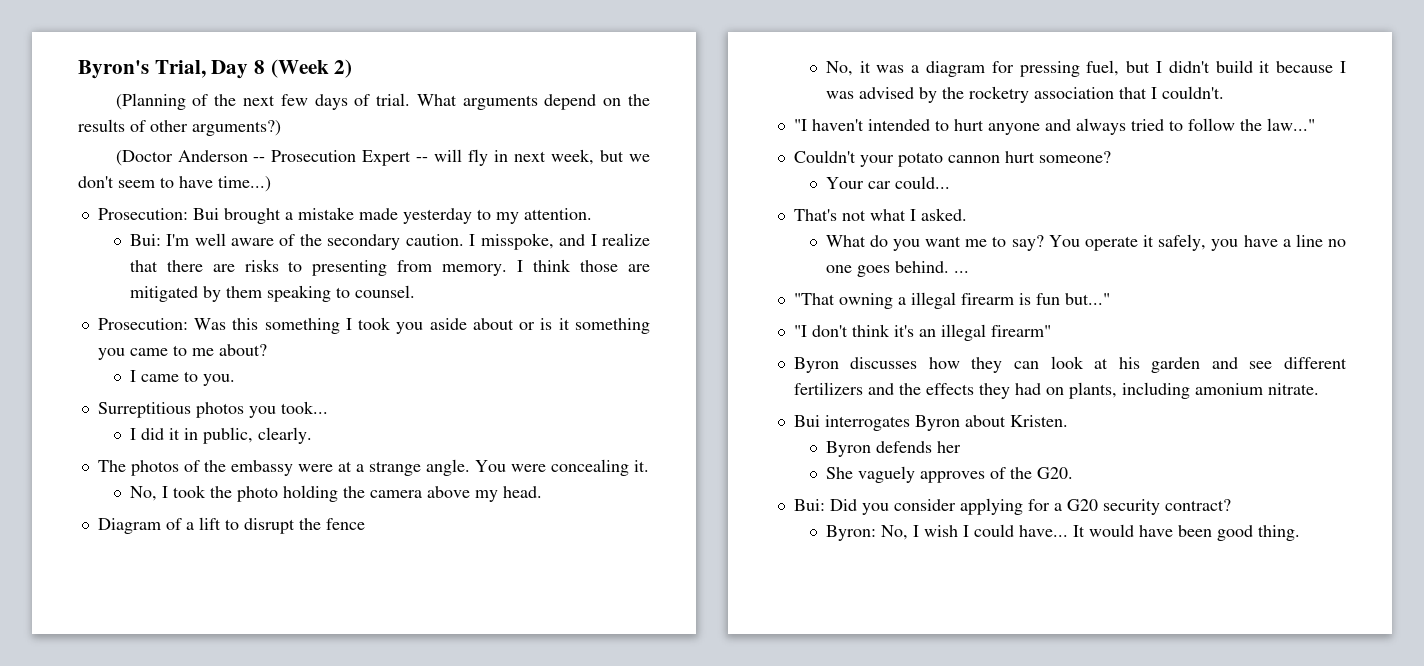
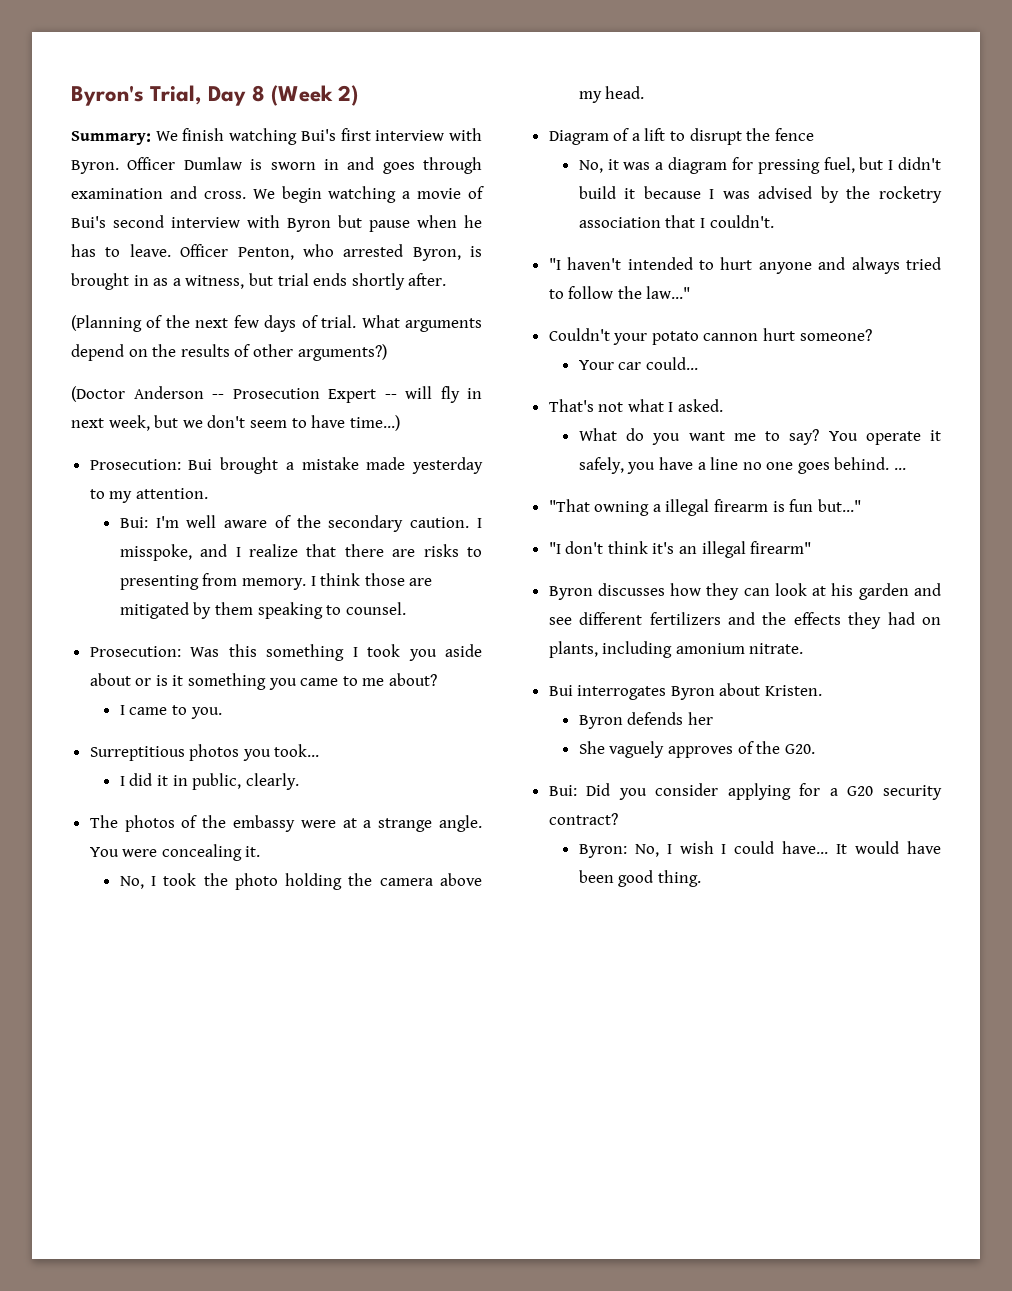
(353, 68) none -> [71,128,483,145] [71,157,482,174] [71,186,484,203] [71,215,482,232] [71,244,482,261] [71,273,447,290] // Summary: We finish watching Bui's first interview with Byron. Officer Dumlaw is sworn in and goes through examination and cross. We begin watching a movie of Bui's second interview with Byron but pause when he has to leave. Officer Penton, who arrested Byron, is brought in as a witness, but trial ends shortly after.

